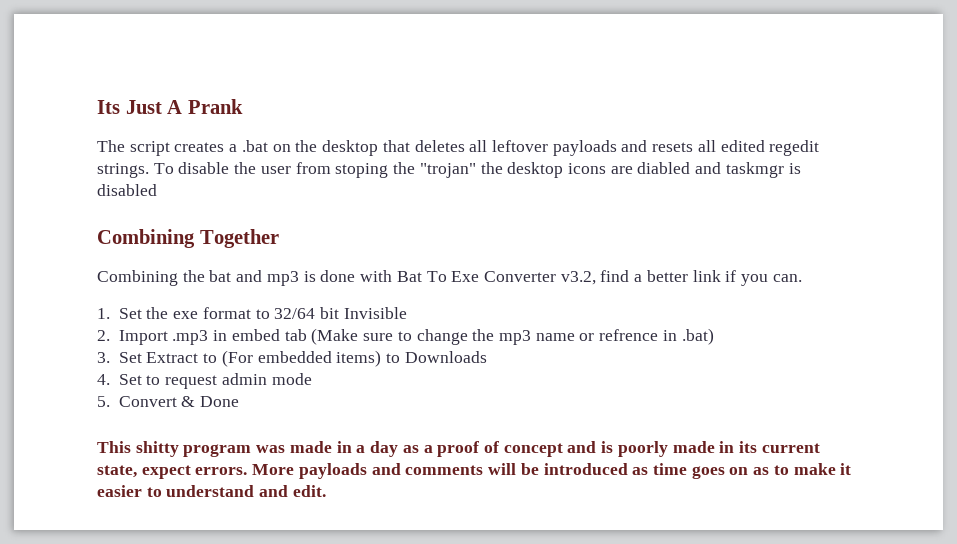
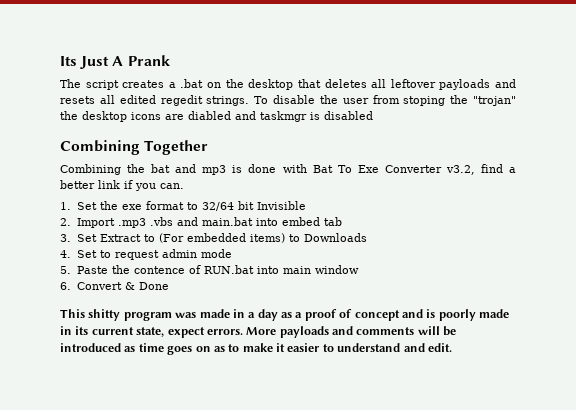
[213,328,714,345] in embed tab (Make sure to change the mp3 name or refrence in .bat) -> [149,217,342,226] .vbs and main.bat into embed tab
(110, 401) none -> [76,265,359,274] [60,282,71,290] Paste the contence of RUN.bat into main window // 6.

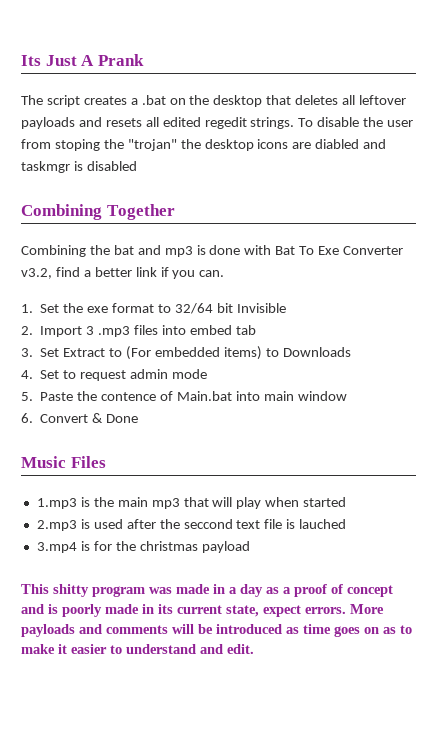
[117,217,253,228] .mp3 .vbs and main.bat -> [86,325,158,337] 3 .mp3 files
[203,265,254,274] RUN.bat -> [176,391,232,401] Main.bat
(169, 286) none -> [21,456,106,468] [36,497,347,509] [36,519,347,531] [36,541,250,553] // Music Files // 1.mp3 is the main mp3 that will play when started // 2.mp3 is used after the seccond text file is lauched // 3.mp4 is for the christmas payload

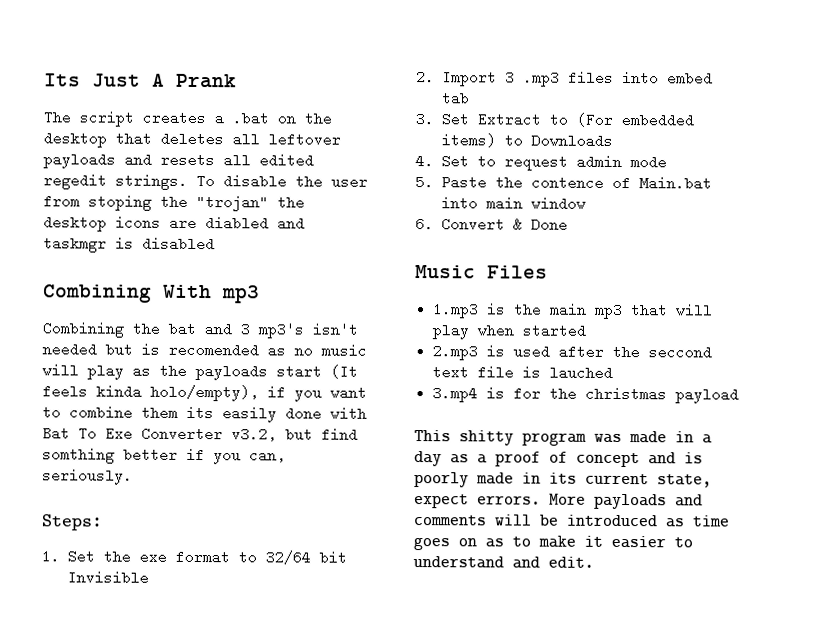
[106,204,175,220] Together -> [163,284,260,304] With mp3
[164,245,206,257] mp3 is -> [240,322,358,339] [42,342,367,358] [42,363,358,381] [42,384,367,402] [42,405,277,423] 3 mp3's isn't needed but is recomended as no music will play as the payloads start (It feels kinda holo/empty), if you want to combine them its easily
[55,267,225,279] find a better link if you can. -> [285,427,358,442] [42,447,286,465] [42,468,133,485] [41,514,103,531] but find somthing better if you can, seriously. // Steps:

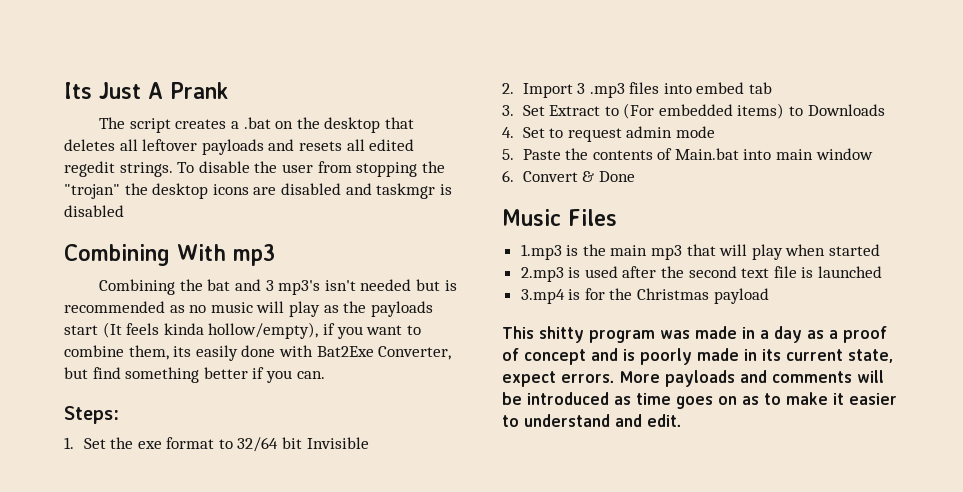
[88,195,152,211] stoping -> [356,162,418,177] stopping
[205,216,269,231] diabled -> [280,183,341,195] disabled
[168,342,259,358] recomended -> [64,301,165,313] recommended
[150,384,259,402] holo/empty), -> [208,322,319,339] hollow/empty),
[141,405,178,420] them -> [128,345,169,360] them,
[42,426,277,442] Bat To Exe Converter v3.2, -> [316,346,452,360] Bat2Exe Converter,
[42,448,115,464] somthing -> [125,367,200,383] something
[249,448,286,463] [42,468,133,485] can, seriously. -> [296,371,325,379] can.
[531,175,605,190] contence -> [592,150,653,160] contents
[648,345,713,360] seccond -> [688,266,737,278] second
[549,365,614,380] lauched -> [818,266,883,278] launched
[585,386,668,402] christmas -> [637,288,710,300] Christmas

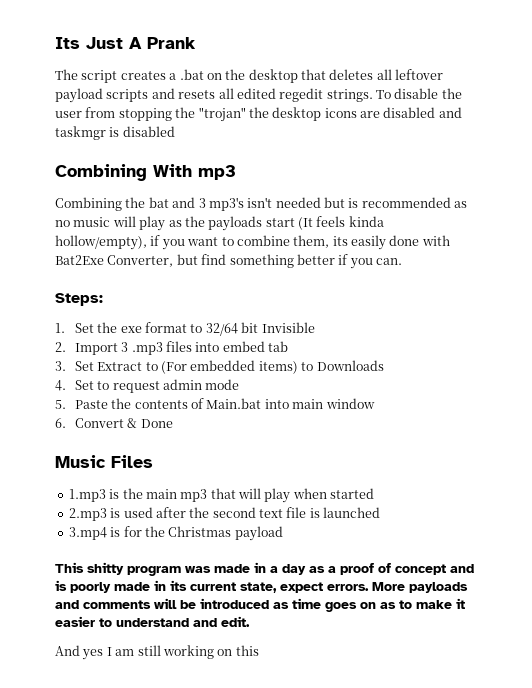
[201,139,264,155] payloads -> [55,88,149,103] payload scripts
(682, 420) none -> [55,645,259,660] // And yes I am still working on this

